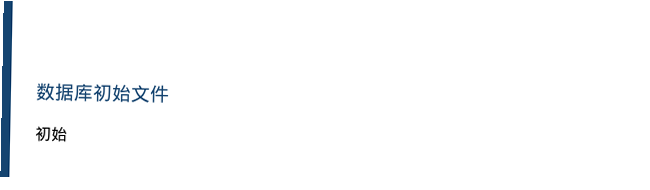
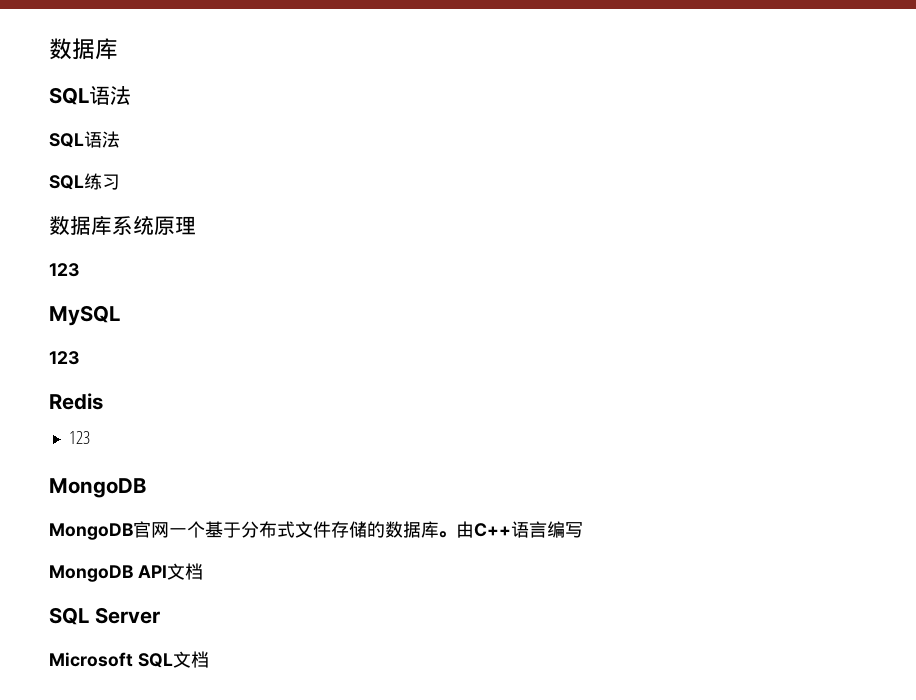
[35,82,170,104] [35,126,68,143] 数据库初始文件 // 初始 -> [49,38,118,60] [49,86,131,105] [49,131,120,148] [49,173,120,190] [49,215,196,235] [49,263,80,277] [49,305,120,326] [49,351,80,365] [49,393,103,410] [68,431,90,444] [49,478,146,498] [49,521,583,540] [49,563,203,582] [49,607,160,625] [49,651,209,668] 数据库 // SQL语法 // SQL语法 // SQL练习 // 数据库系统原理 // 123 // MySQL // 123 // Redis // 123 // MongoDB // MongoDB官网一个基于分布式文件存储的数据库。由C++语言编写 // MongoDB API文档 // SQL Server // Microsoft SQL文档

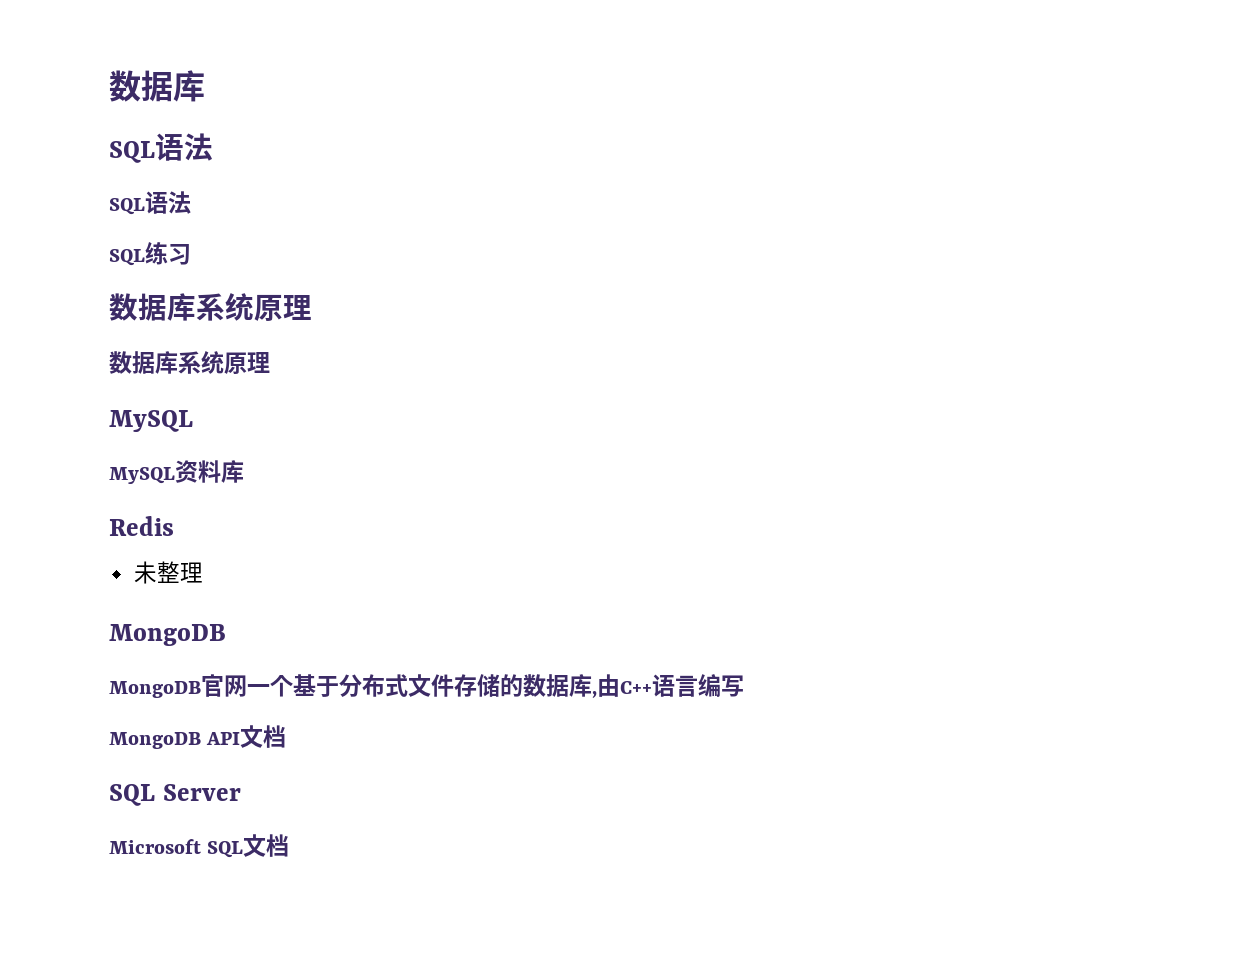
[49,263,80,277] 123 -> [109,351,270,374] 数据库系统原理
[49,351,80,365] 123 -> [109,460,244,484] MySQL资料库
[68,431,90,444] 123 -> [133,561,203,584] 未整理
[439,531,456,538] 。 -> [592,691,597,698] ,

